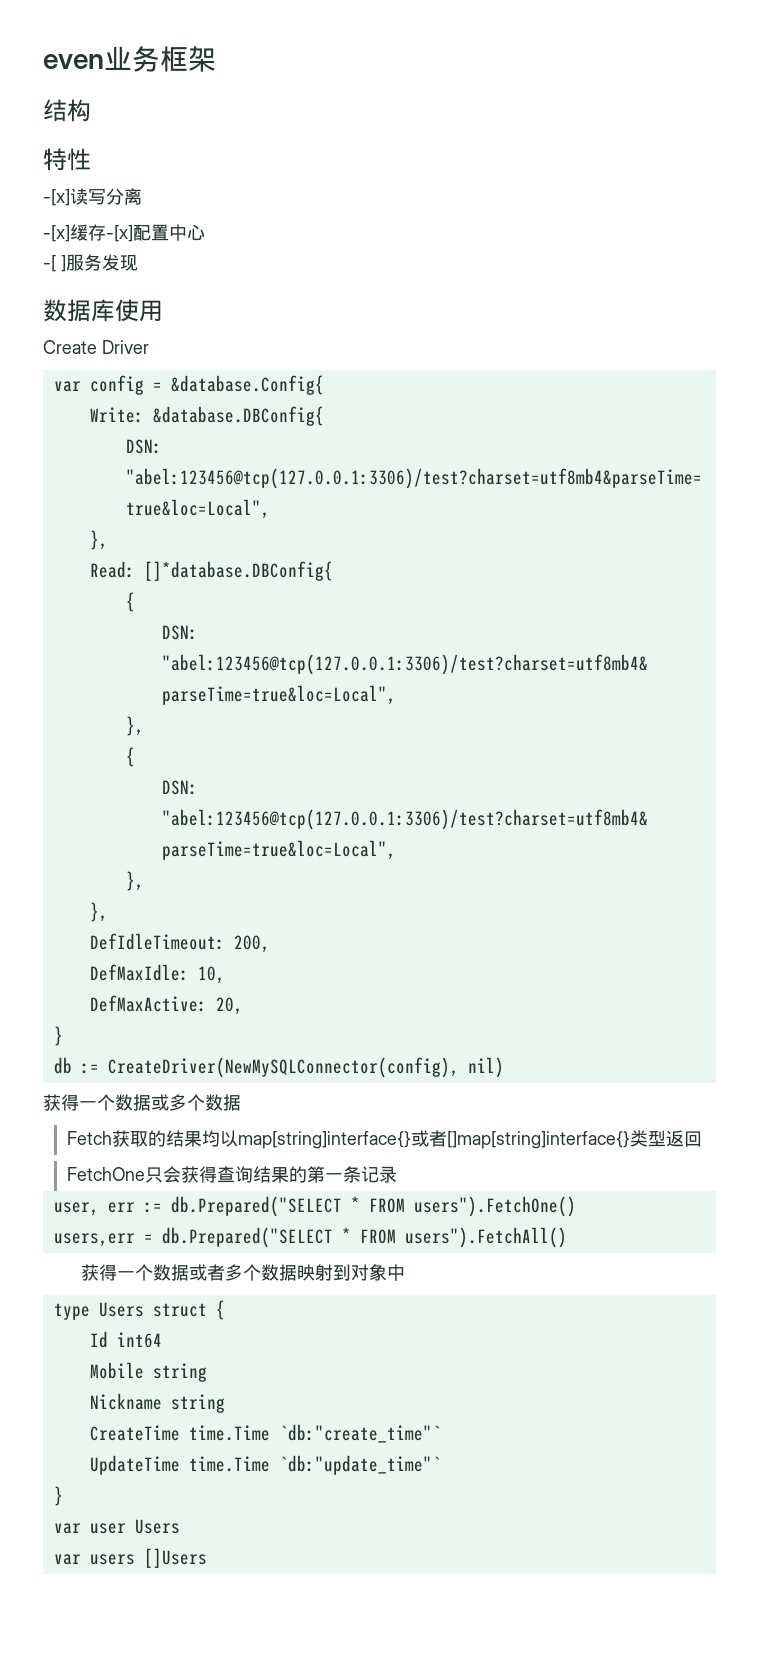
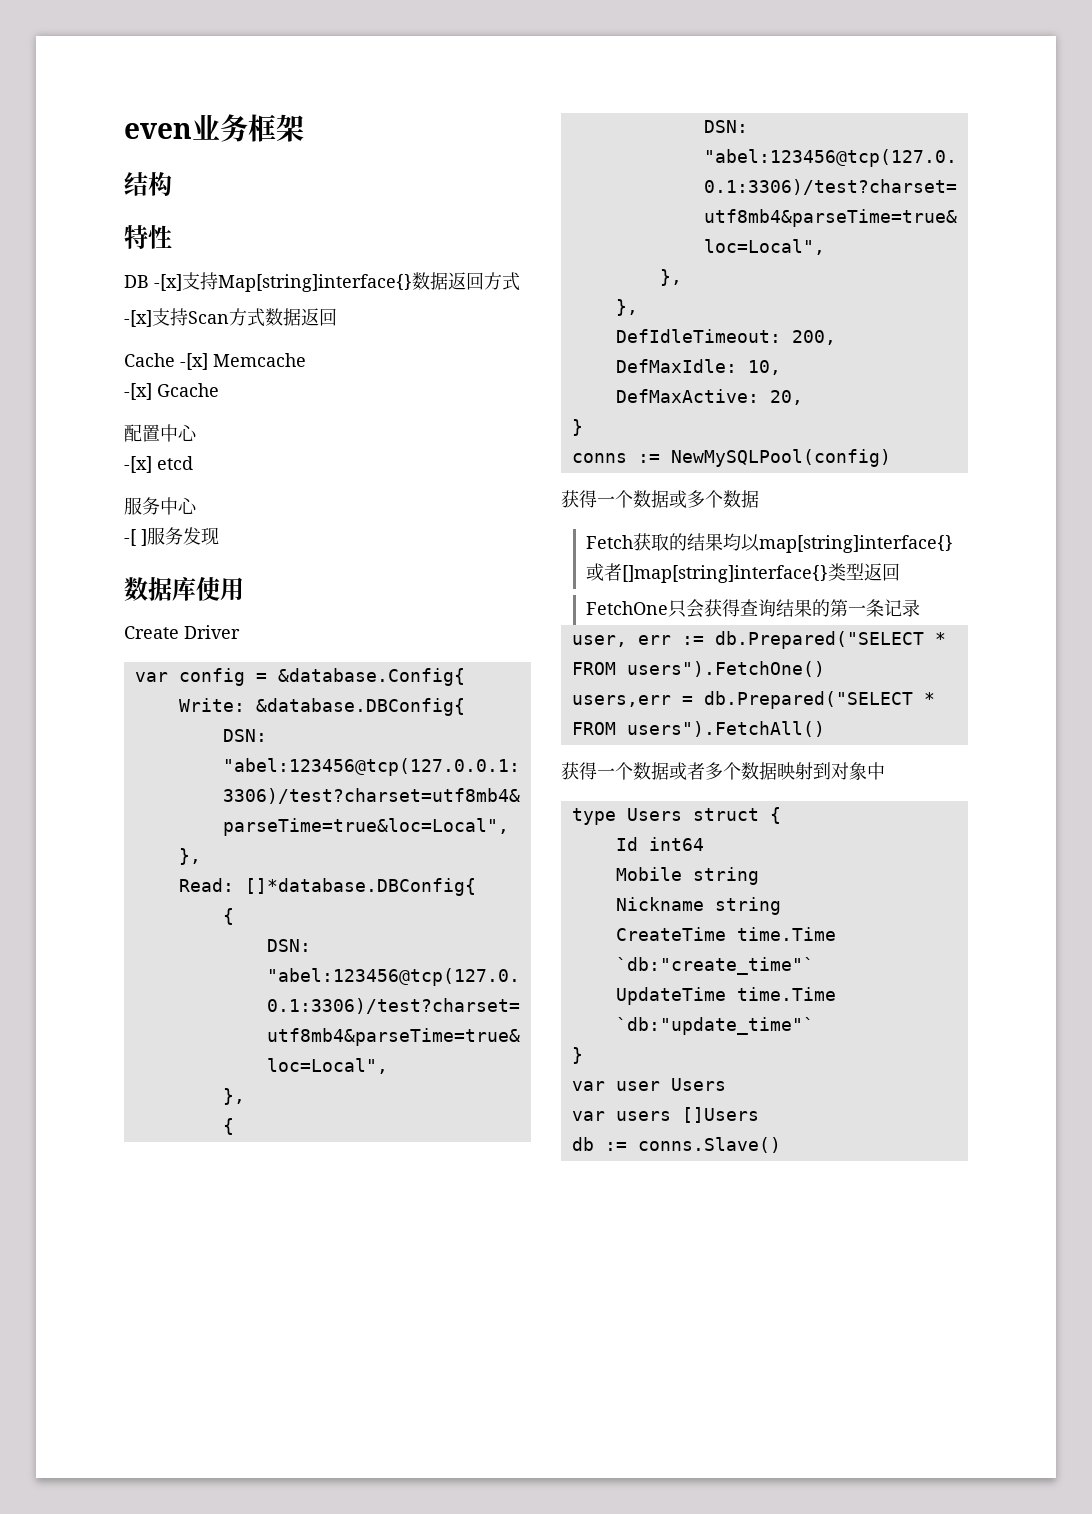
[43,188,142,206] [43,224,169,242] -[x]读写分离 // -[x]缓存-[x]配置 -> [124,272,520,292] [124,308,337,327] [124,353,306,370] [124,383,219,400] [124,424,197,442] [124,456,193,473] [124,497,160,515] DB -[x]支持Map[string]interface{}数据返回方式 // -[x]支持Scan方式数据返回 // Cache -[x] Memcache // -[x] Gcache // 配置中心 // -[x] etcd // 服务
[53,1057,504,1078] db := CreateDriver(NewMySQLConnector(config), nil) -> [571,449,891,467] conns := NewMySQLPool(config)
(207, 1558) none -> [571,1137,781,1153] // db := conns.Slave()

